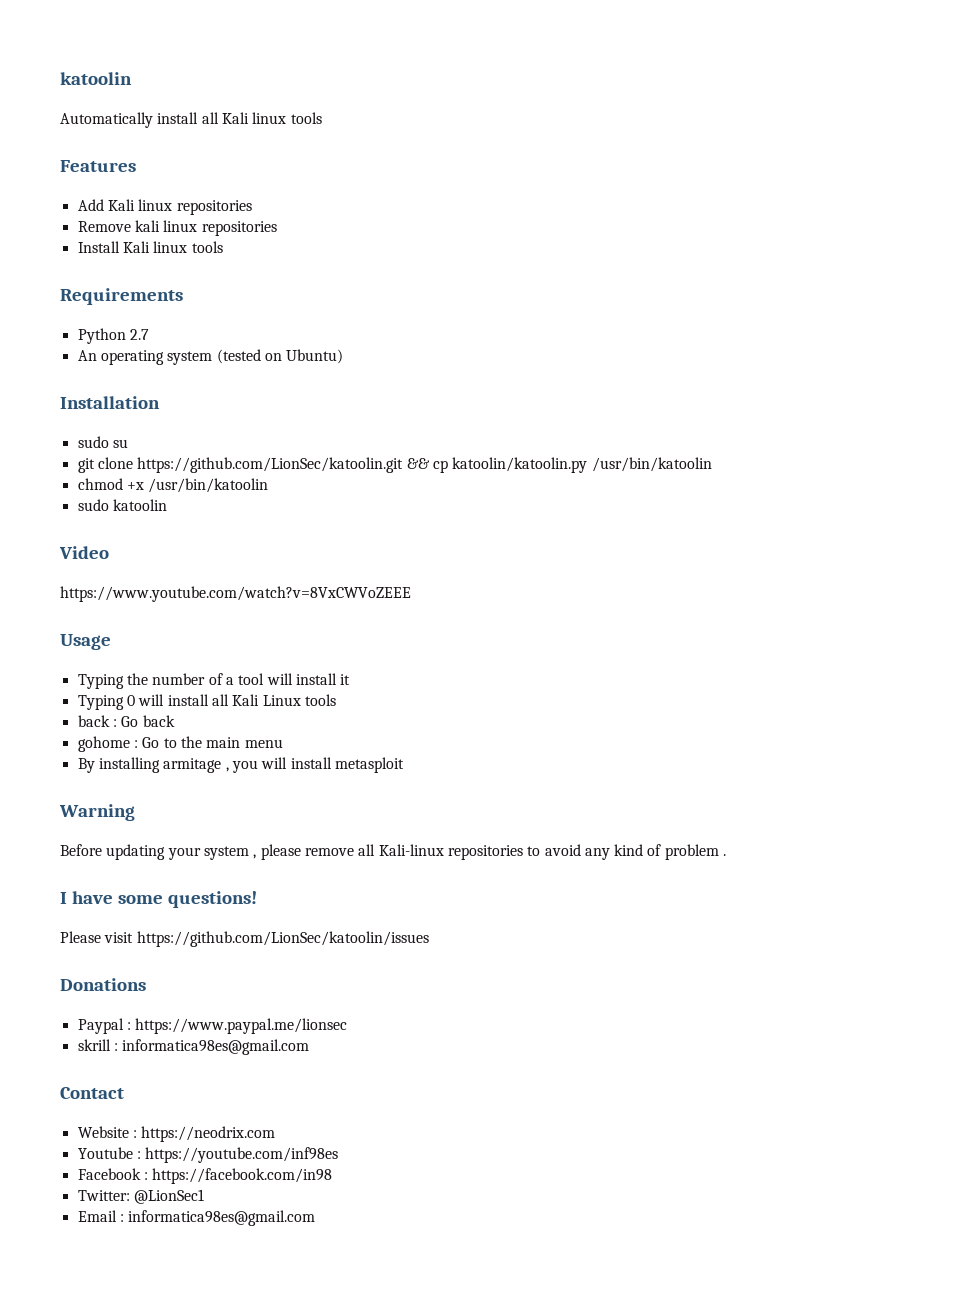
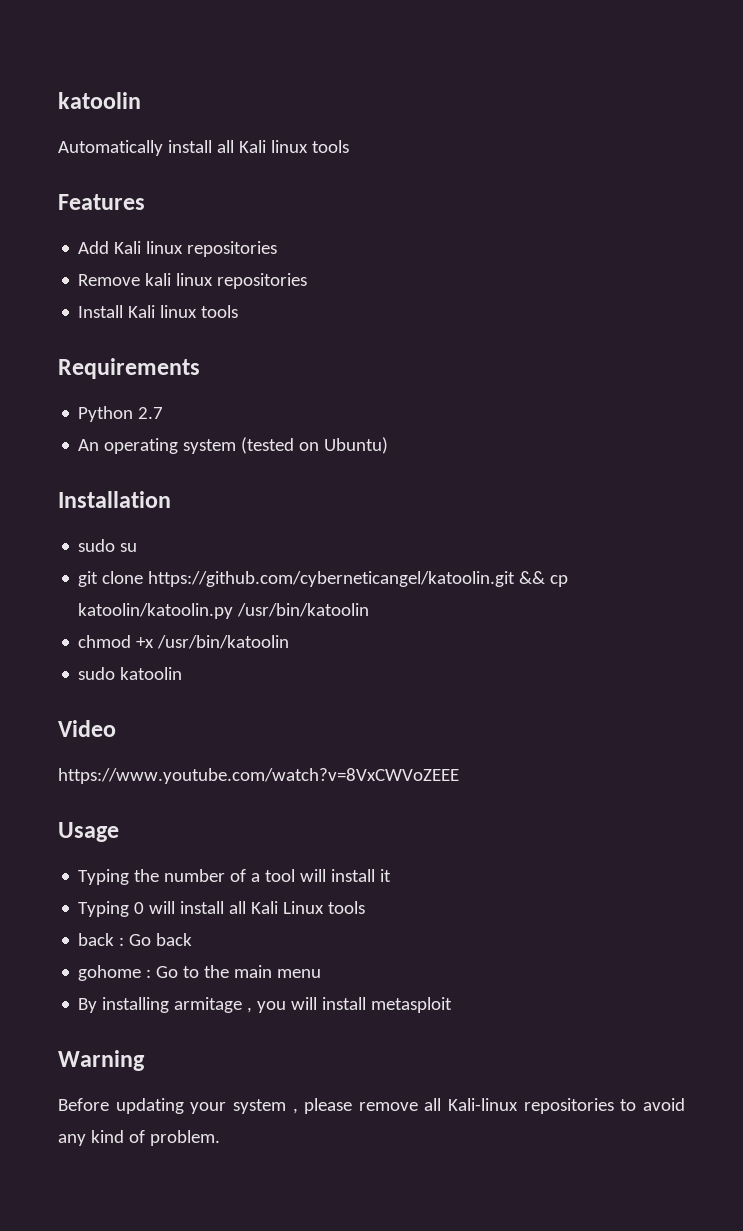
[137,457,404,473] https://github.com/LionSec/katoolin.git -> [148,571,516,587] https://github.com/cyberneticangel/katoolin.git
[664,844,727,860] [60,891,257,908] [60,931,429,947] [60,978,146,991] [77,1018,348,1034] [77,1039,310,1055] [60,1087,124,1099] [77,1126,276,1142] [77,1147,339,1163] [77,1168,333,1184] [77,1189,204,1204] [77,1210,316,1226] problem . // I have some questions! // Please visit https://github.com/LionSec/katoolin/issues // Donations // Paypal : https://www.paypal.me/lionsec // skrill : informatica98es@gmail.com // Contact // Website : https://neodrix.com // Youtube : https://youtube.com/inf98es // Facebook : https://facebook.com/in98 // Twitter: @LionSec1 // Email : informatica98es@gmail.com -> [149,1130,220,1146] problem.

